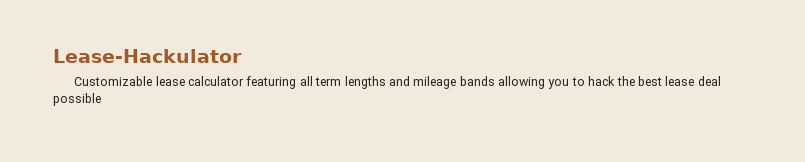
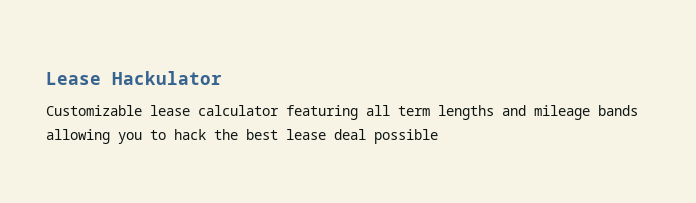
[53,49,242,63] Lease-Hackulator -> [46,71,222,85] Lease Hackulator

